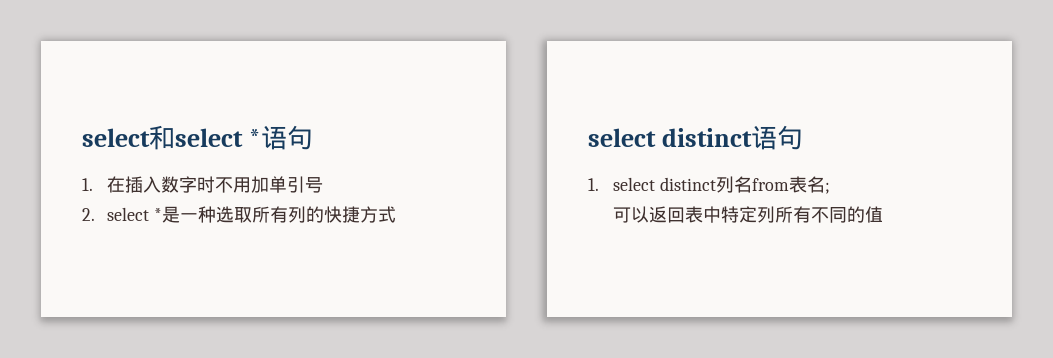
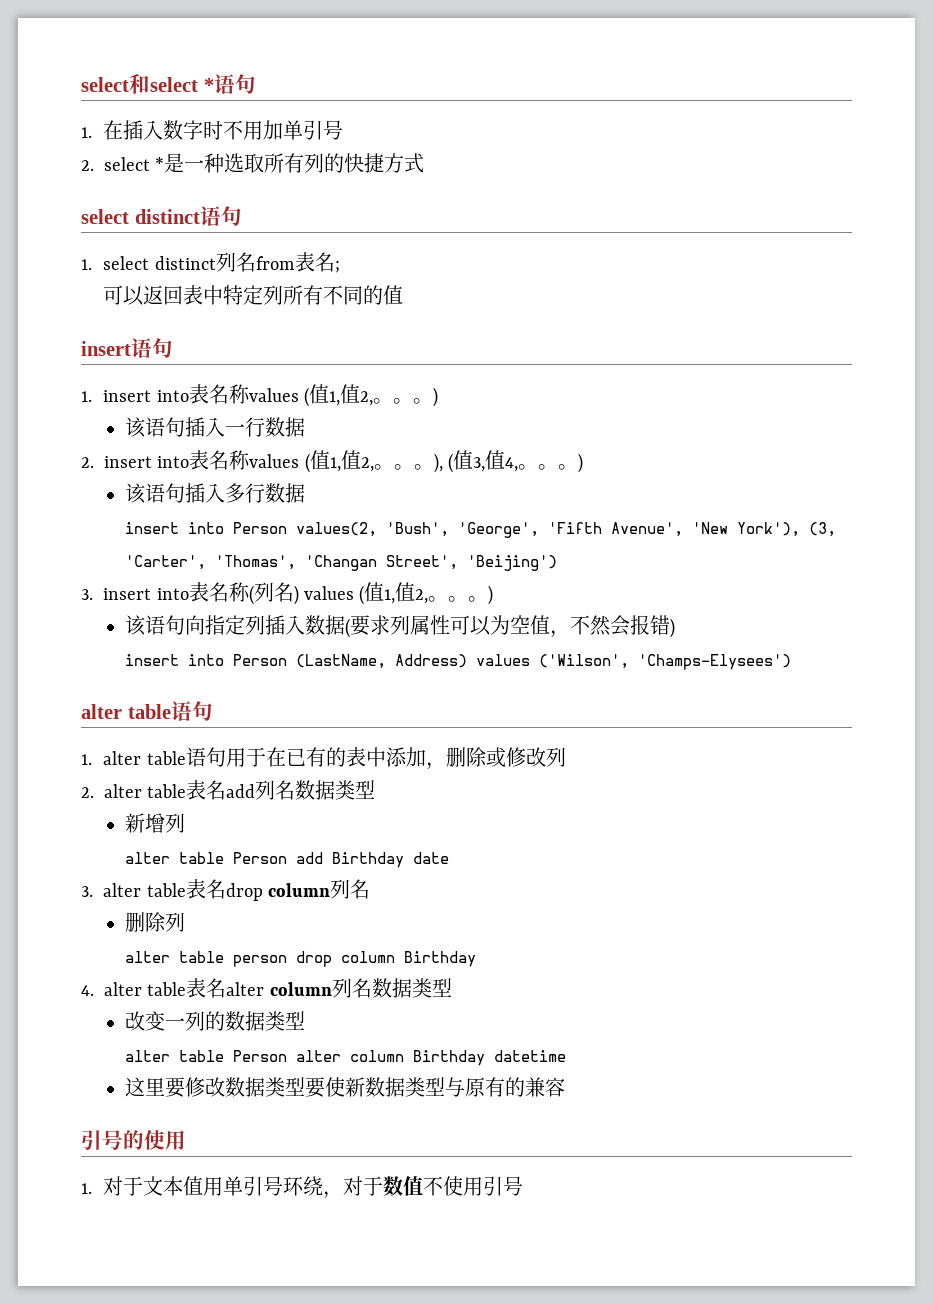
(884, 214) none -> [81,338,173,358] [81,384,439,407] [125,417,306,438] [81,450,584,473] [125,483,306,504] [125,522,837,538] [125,555,558,571] [81,582,494,605] [125,615,676,638] [125,654,792,670] [81,701,213,721] [81,747,566,770] [81,780,376,800] [125,813,186,833] [125,852,450,868] [81,879,371,901] [125,912,186,932] [125,951,477,967] [81,978,452,998] [125,1011,306,1031] [125,1050,567,1066] [125,1077,566,1098] [81,1130,186,1151] [81,1176,524,1199] // insert语句 // 1. insert into表名称values (值1,值2,。。。) // 该语句插入一行数据 // 2. insert into表名称values (值1,值2,。。。), (值3,值4,。。。) // 该语句插入多行数据 // insert into Person values(2, 'Bush', 'George', 'Fifth Avenue', 'New York'), (3, 'Carter', 'Thomas', 'Changan Street', 'Beijing') // 3. insert into表名称(列名) values (值1,值2,。。。) // 该语句向指定列插入数据(要求列属性可以为空值，不然会报错) // insert into Person (LastName, Address) values ('Wilson', 'Champs-Elysees') // alter table语句 // 1. alter table语句用于在已有的表中添加，删除或修改列 // 2. alter table表名add列名数据类型 // 新增列 // alter table Person add Birthday date // 3. alter table表名drop column列名 // 删除列 // alter table person drop column Birthday // 4. alter table表名alter column列名数据类型 // 改变一列的数据类型 // alter table Person alter column Birthday datetime // 这里要修改数据类型要使新数据类型与原有的兼容 // 引号的使用 // 1.对于文本值用单引号环绕，对于数值不使用引号

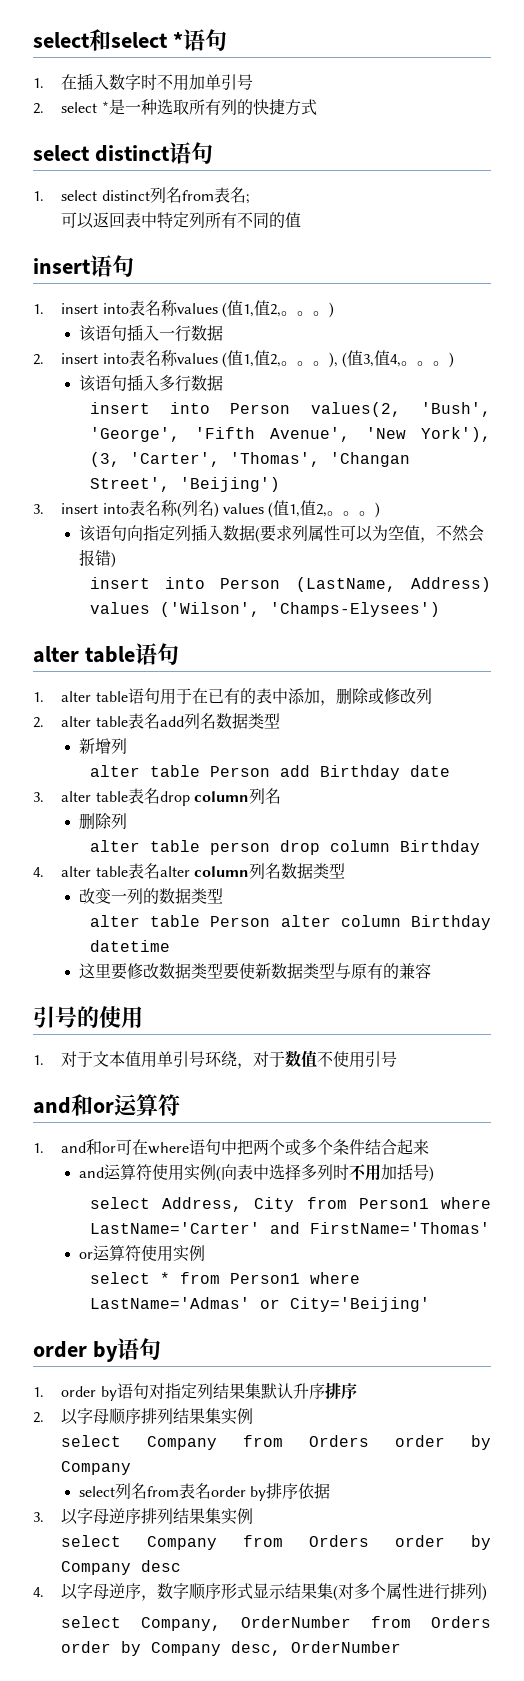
(524, 1186) none -> [33,1094,180,1116] [33,1139,430,1156] [79,1164,435,1182] [89,1197,491,1212] [89,1222,490,1234] [79,1245,206,1262] [89,1272,360,1284] [89,1297,430,1312] [33,1338,161,1362] [33,1382,357,1401] [33,1408,254,1425] [61,1435,492,1450] [61,1461,132,1475] [79,1483,331,1501] [33,1508,254,1525] [61,1535,492,1550] [61,1560,182,1575] [33,1583,488,1601] [61,1616,491,1631] [61,1641,402,1656] // and和or运算符 // 1. and和or可在where语句中把两个或多个条件结合起来 // and运算符使用实例(向表中选择多列时不用加括号) // select Address, City from Person1 where LastName='Carter' and FirstName='Thomas' // or运算符使用实例 // select * from Person1 where LastName='Admas' or City='Beijing' // order by语句 // 1. order by语句对指定列结果集默认升序排序 // 2.以字母顺序排列结果集实例 // select Company from Orders order by Company // select列名from表名order by排序依据 // 3.以字母逆序排列结果集实例 // select Company from Orders order by Company desc // 4.以字母逆序，数字顺序形式显示结果集(对多个属性进行排列) // select Company, OrderNumber from Orders order by Company desc, OrderNumber

